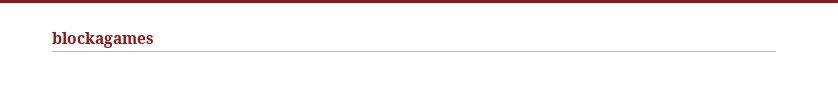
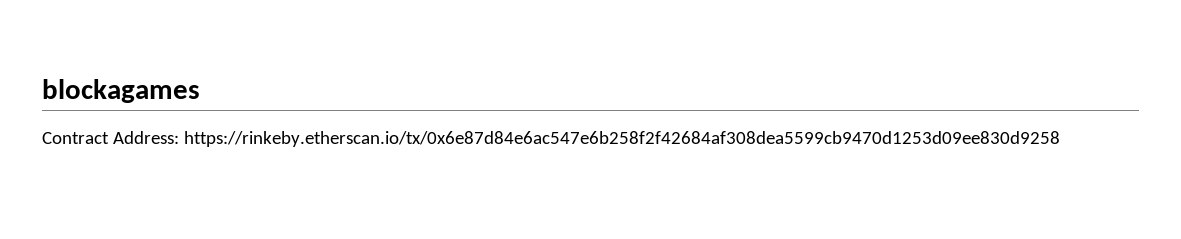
(154, 40) none -> [42,131,1060,147] // Contract Address: https://rinkeby.etherscan.io/tx/0x6e87d84e6ac547e6b258f2f42684af308dea5599cb9470d1253d09ee830d9258

